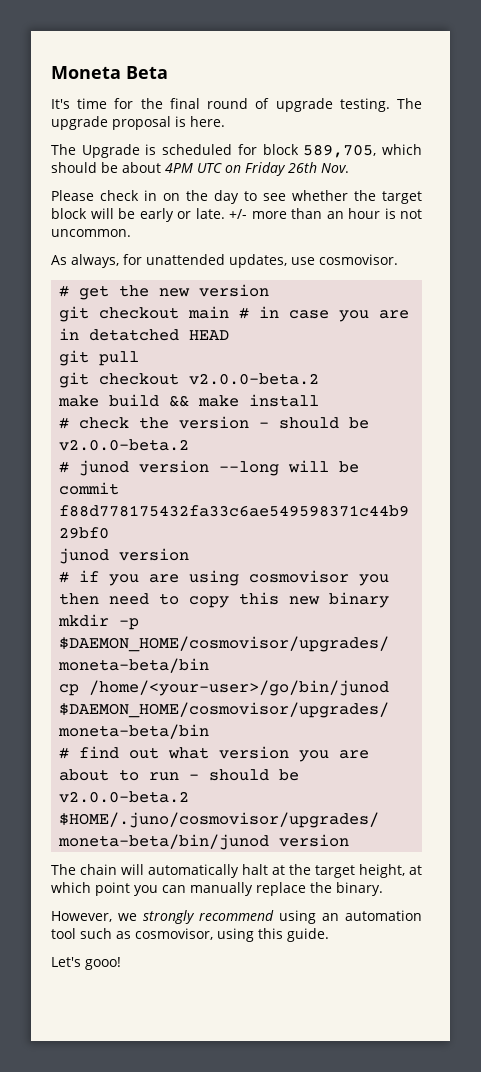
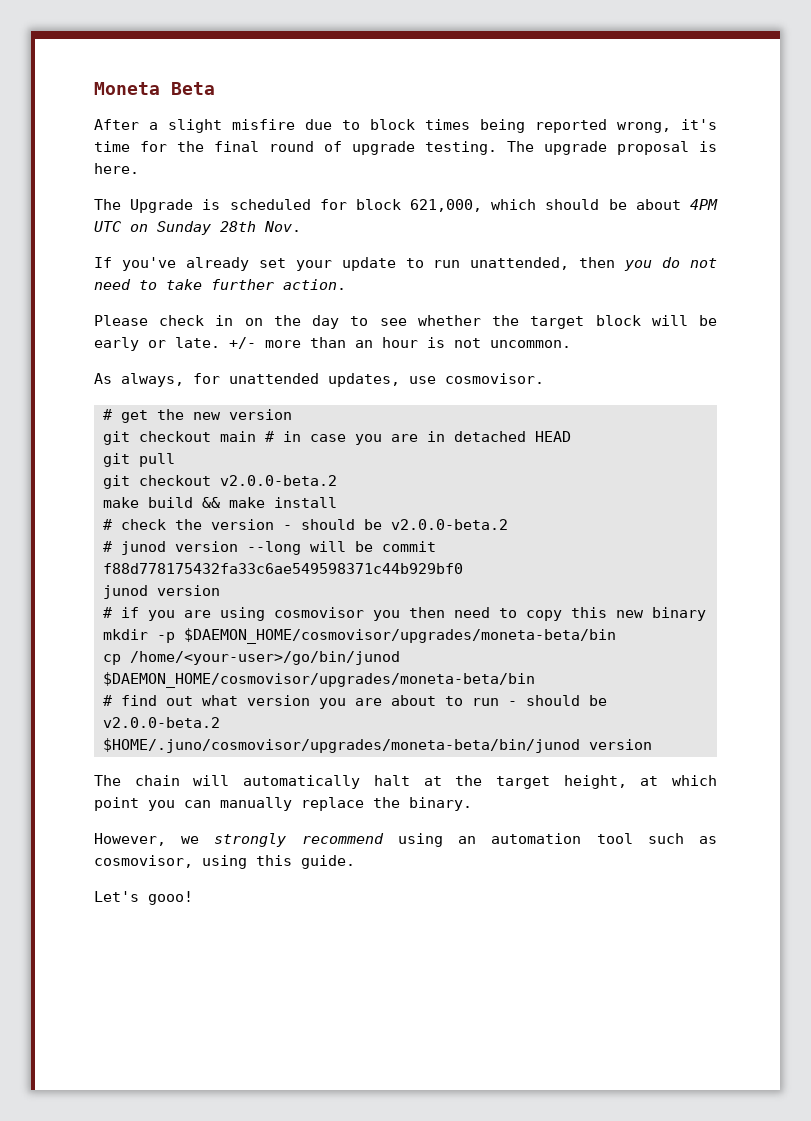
[51,99,70,109] It's -> [94,119,717,133] After a slight misfire due to block times being reported wrong, it's
[303,144,377,158] 589,705, -> [410,199,483,212] 621,000,
[245,162,317,176] Friday 26th -> [157,221,256,235] Sunday 28th
(349, 168) none -> [94,257,717,271] [94,279,346,290] // If you've already set your update to run unattended, then you do not need to take further action.
[89,329,180,341] detatched -> [454,431,526,442] detached

